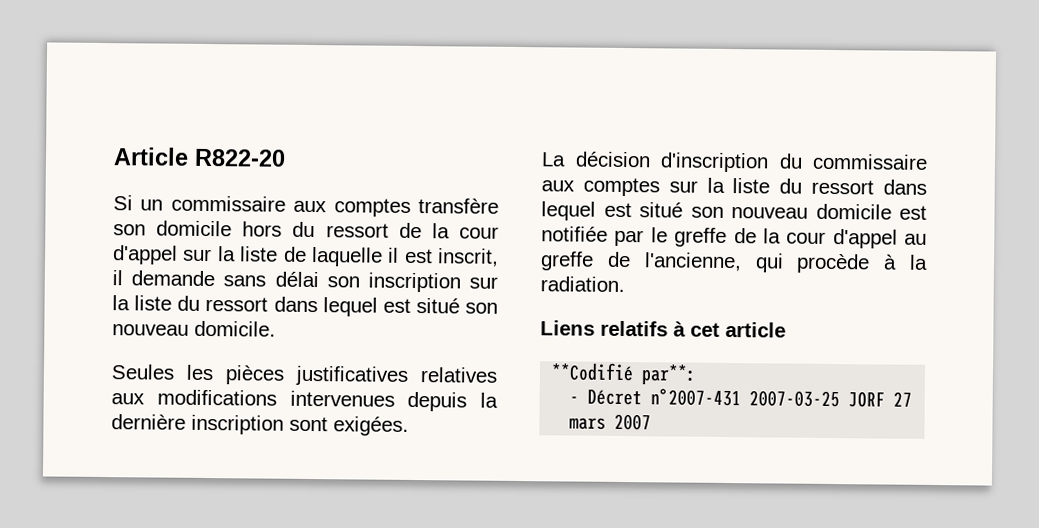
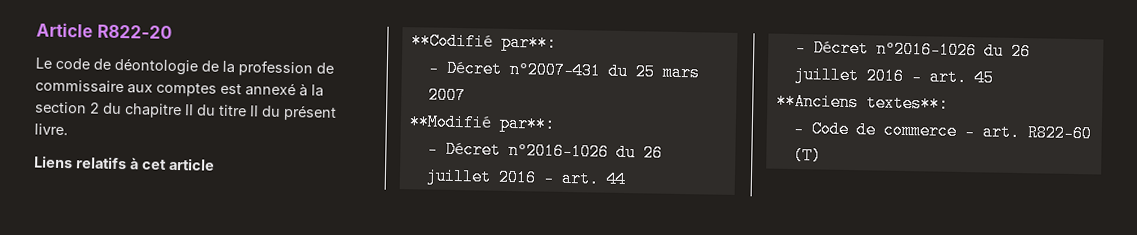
[113,195,499,217] [113,220,500,239] [112,245,499,267] [112,270,498,293] [112,295,498,317] [112,320,276,337] [111,364,498,386] [111,389,498,412] [111,414,409,436] [541,151,928,173] [541,177,927,197] [541,201,927,221] [541,226,927,249] [540,251,928,274] [540,276,625,293] Si un commissaire aux comptes transfère son domicile hors du ressort de la cour d'appel sur la liste de laquelle il est inscrit, il demande sans délai son inscription sur la liste du ressort dans lequel est situé son nouveau domicile. // Seules les pièces justificatives relatives aux modifications intervenues depuis la dernière inscription sont exigées. // La décision d'inscription du commissaire aux comptes sur la liste du ressort dans lequel est situé son nouveau domicile est notifiée par le greffe de la cour d'appel au greffe de l'ancienne, qui procède à la radiation. -> [35,57,334,77] [35,79,324,97] [35,101,337,121] [34,123,68,136] Le code de déontologie de la profession de commissaire aux comptes est annexé à la section 2 du chapitre II du titre II du présent livre.
[749,390,913,408] 2007-03-25 JORF 27 -> [607,62,655,81] du 25
(652, 422) none -> [408,113,556,133] [426,140,663,162] [425,167,627,189] [794,39,1031,61] [793,66,994,87] [775,92,949,113] [792,119,1092,143] [792,146,822,165] // **Modifié par**: // - Décret n°2016-1026 du 26 juillet 2016 - art. 44 // - Décret n°2016-1026 du 26 juillet 2016 - art. 45 // **Anciens textes**: // - Code de commerce - art. R822-60 (T)

